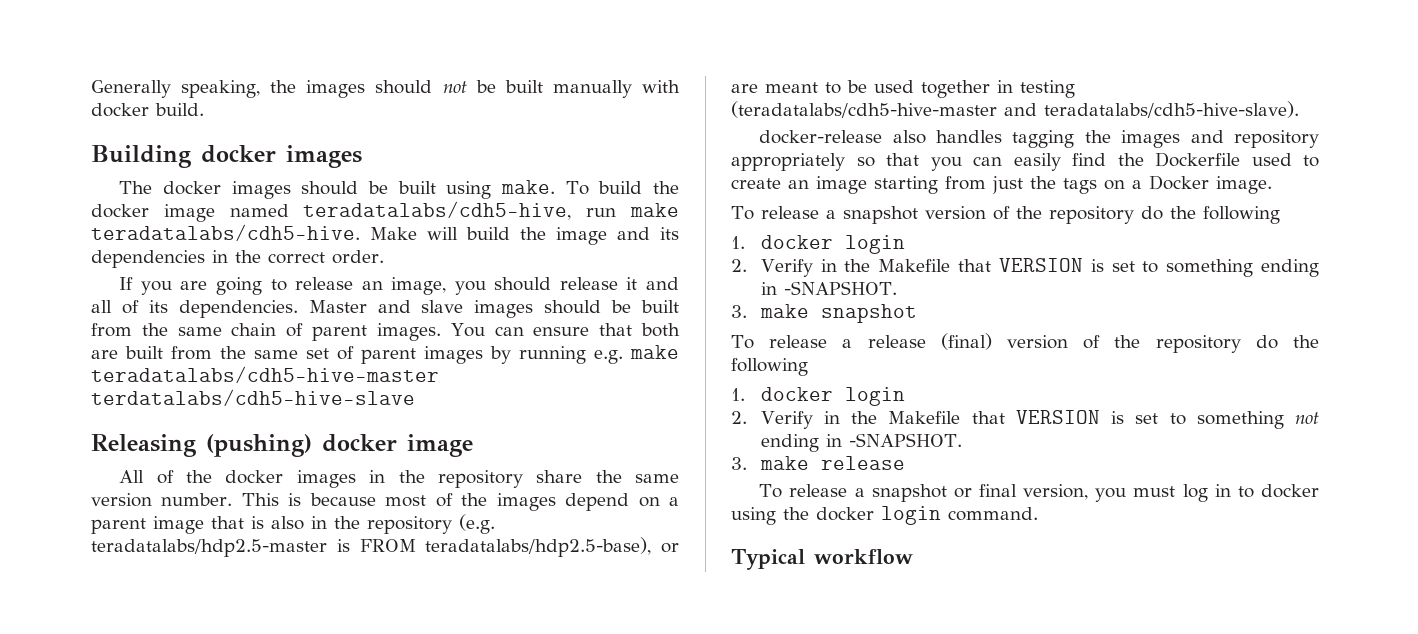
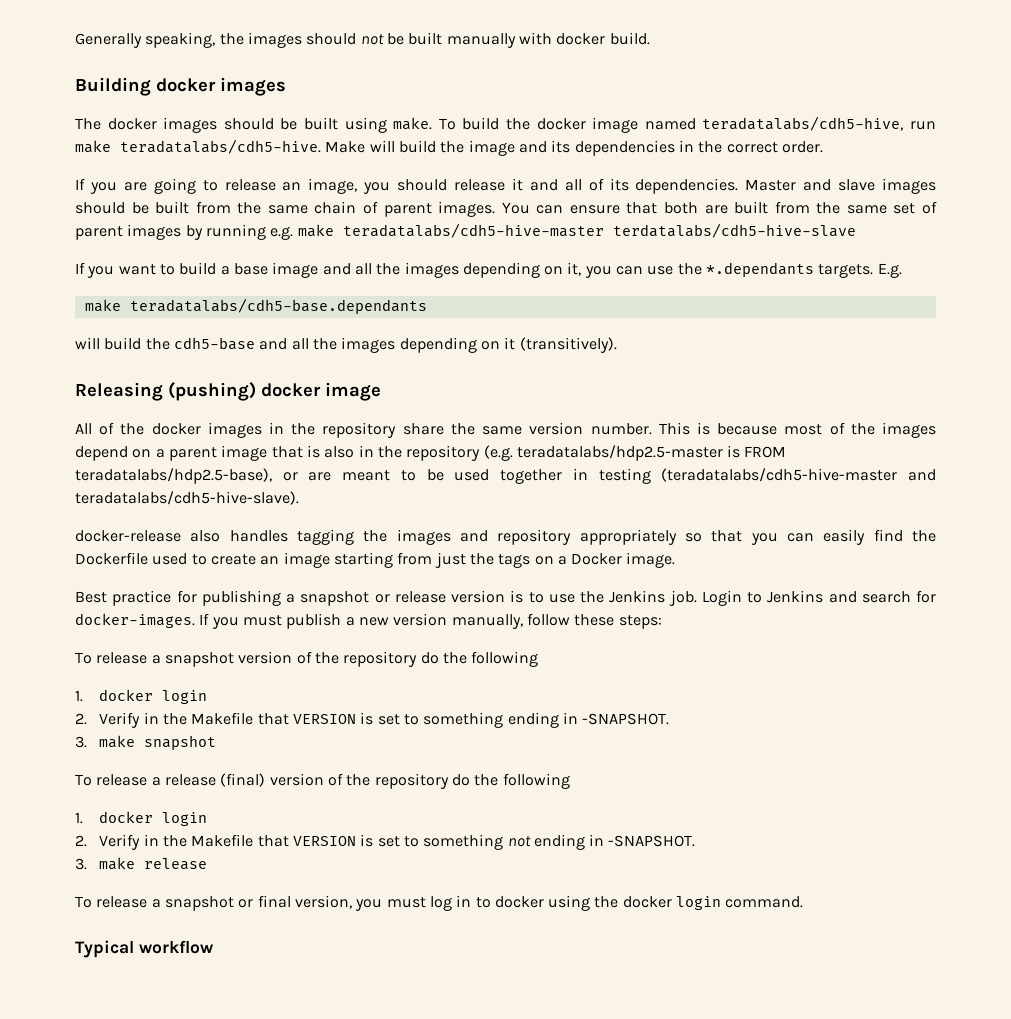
(415, 397) none -> [75,262,902,278] [84,298,427,314] [75,337,617,353] // If you want to build a base image and all the images depending on it, you can use the *.dependants targets. E.g. // make teradatalabs/cdh5-base.dependants // will build the cdh5-base and all the images depending on it (transitively).
(1272, 185) none -> [75,590,936,606] [75,613,662,629] // Best practice for publishing a snapshot or release version is to use the Jenkins job. Login to Jenkins and search for docker-images. If you must publish a new version manually, follow these steps:

